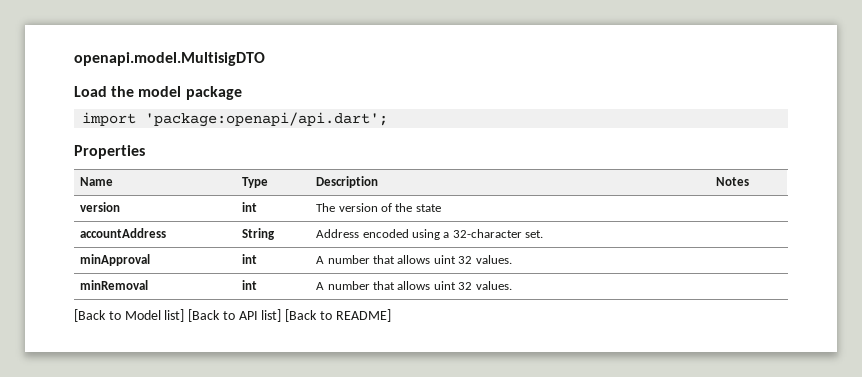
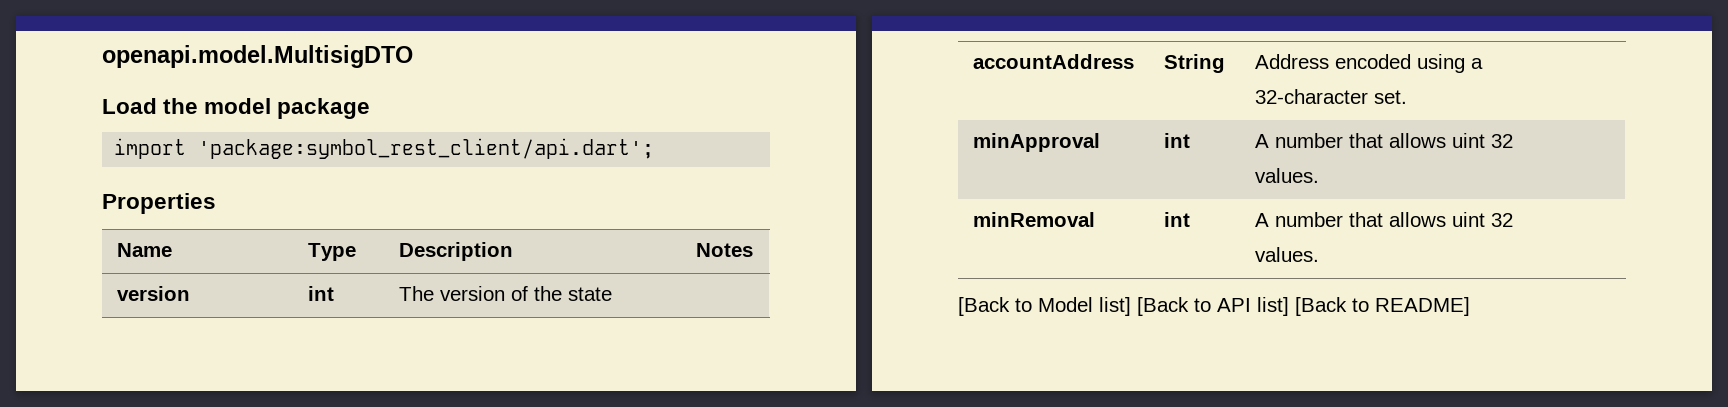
[145,112,389,127] 'package:openapi/api.dart'; -> [198,138,655,159] 'package:symbol_rest_client/api.dart';

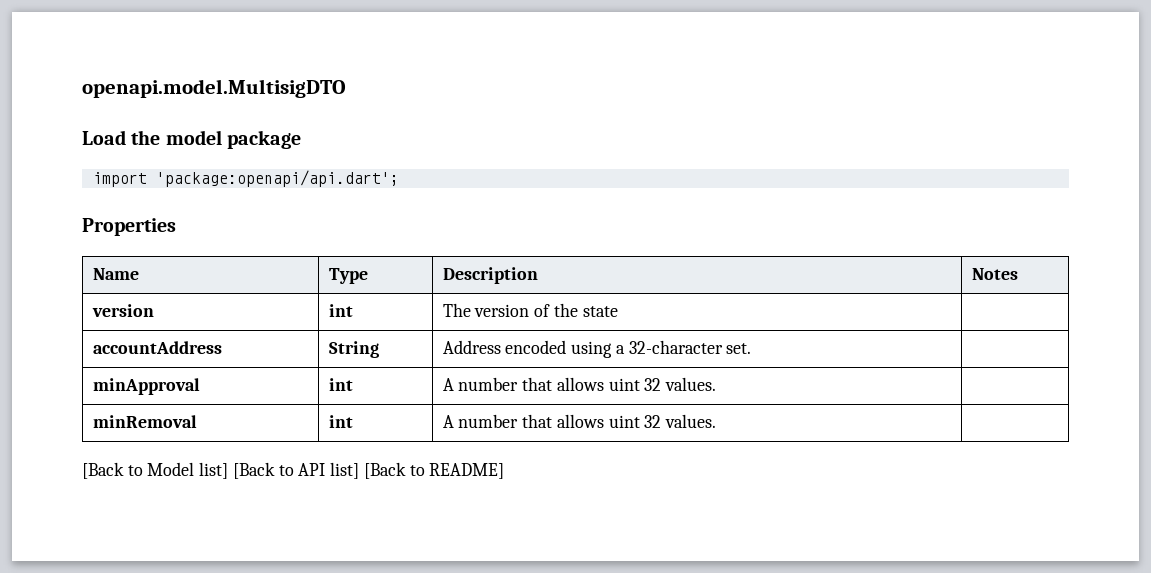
[198,138,655,159] 'package:symbol_rest_client/api.dart'; -> [155,170,399,187] 'package:openapi/api.dart';

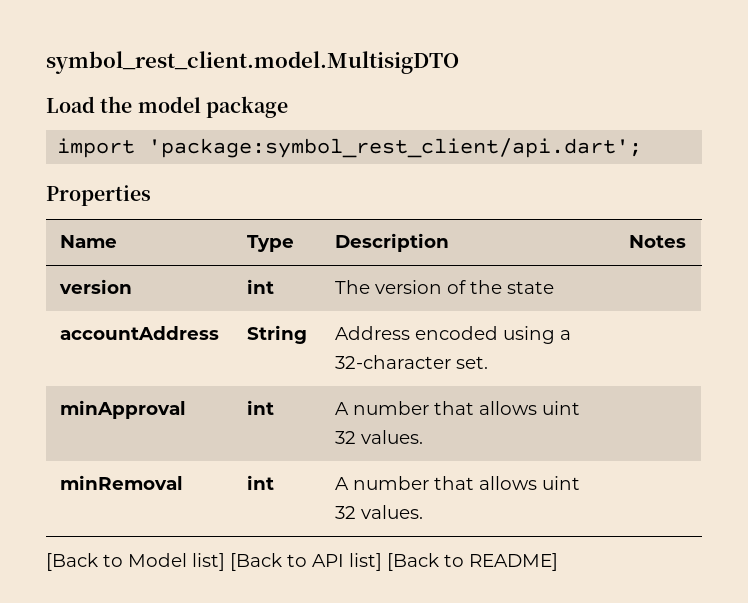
[82,79,346,98] openapi.model.MultisigDTO -> [46,51,459,74] symbol_rest_client.model.MultisigDTO
[155,170,399,187] 'package:openapi/api.dart'; -> [148,138,643,158] 'package:symbol_rest_client/api.dart';

